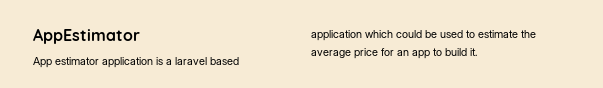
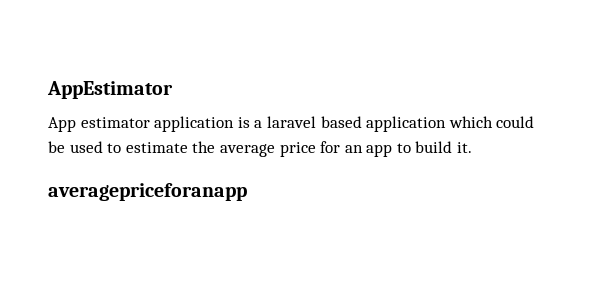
(477, 52) none -> [48,183,247,201] // averagepriceforanapp

